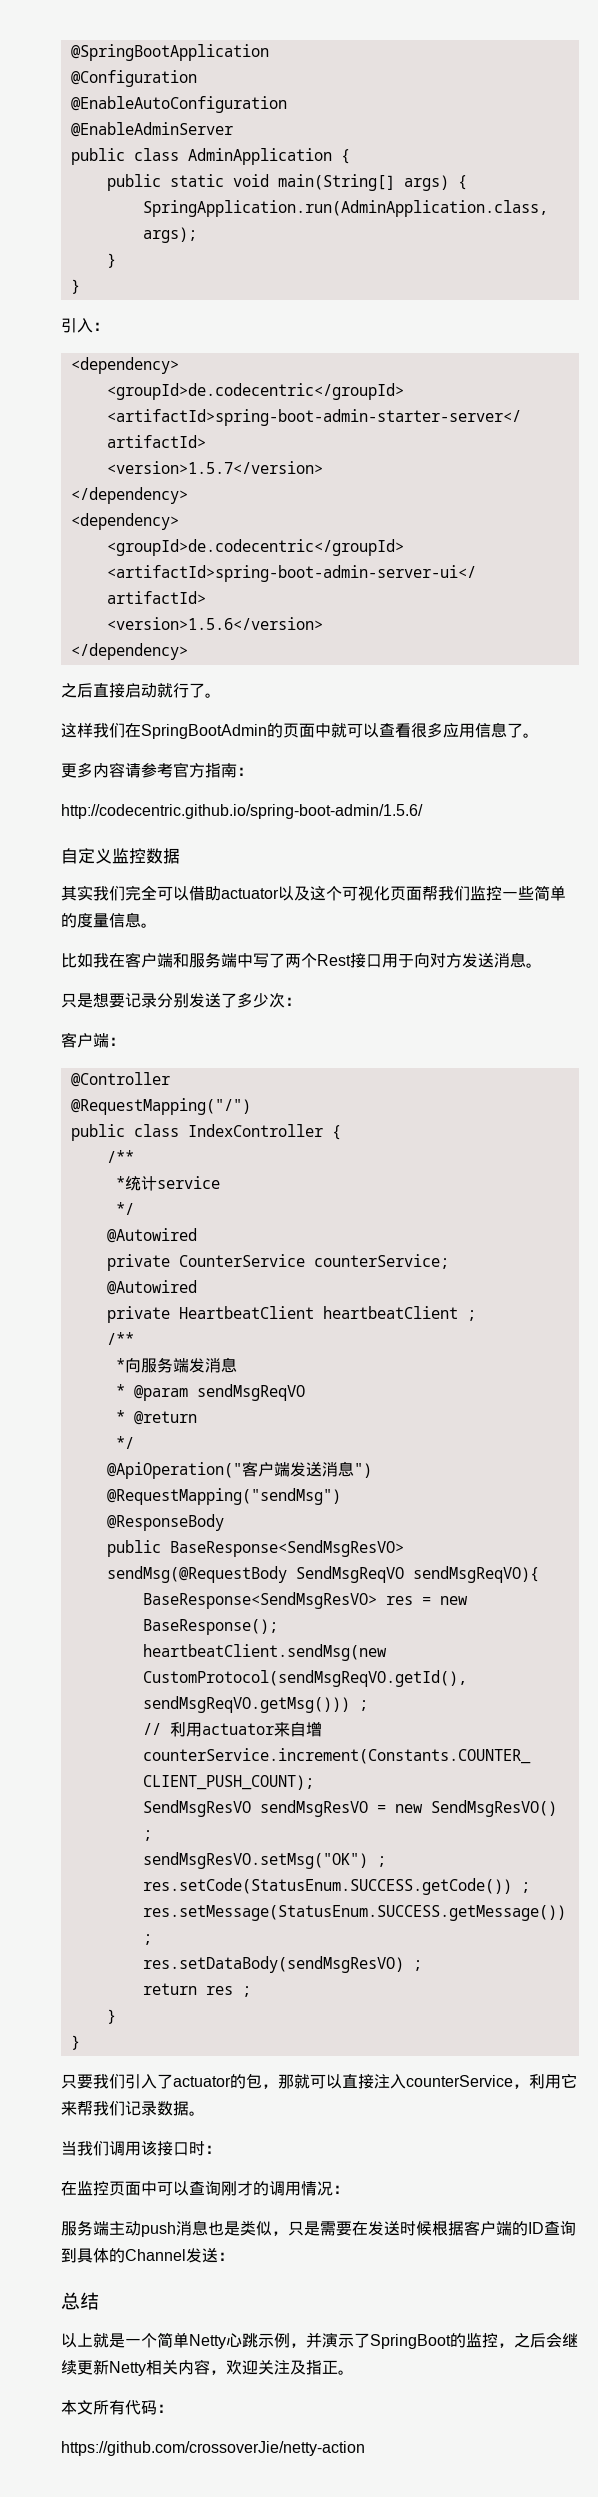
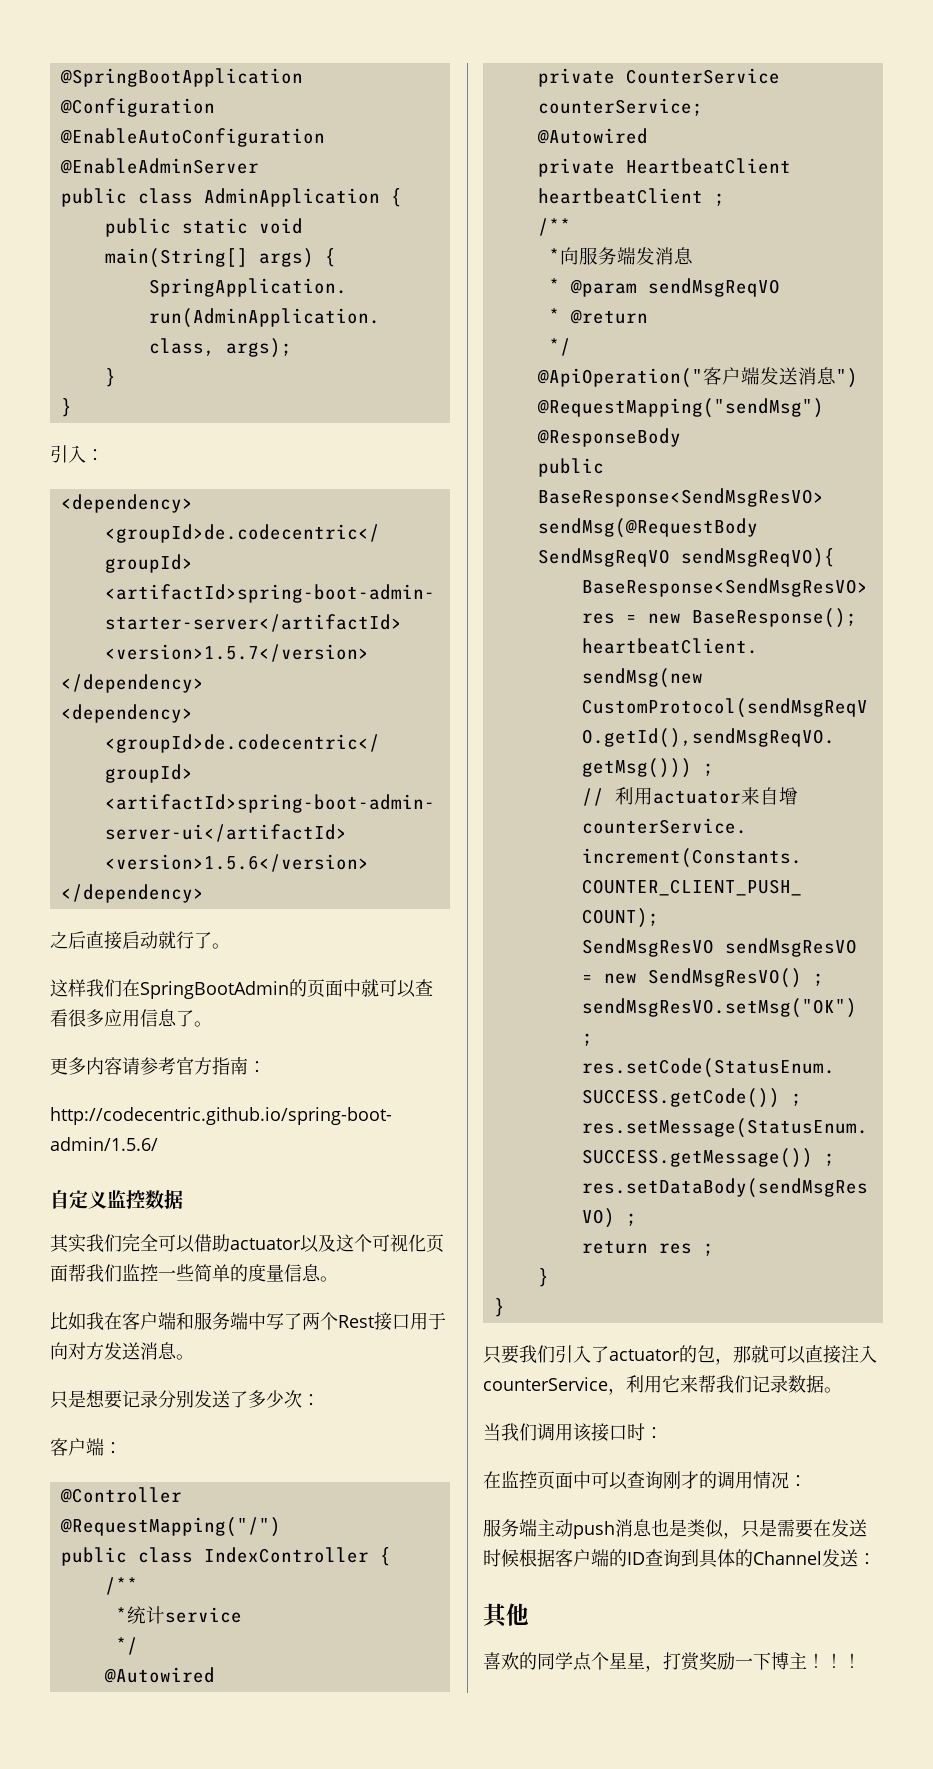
[61,2292,99,2310] [61,2332,578,2349] [61,2359,354,2376] [61,2400,173,2415] [61,2441,365,2456] 总结 // 以上就是一个简单Netty心跳示例，并演示了SpringBoot的监控，之后会继续更新Netty相关内容，欢迎关注及指正。 // 本文所有代码： // https://github.com/crossoverJie/netty-action -> [483,1603,529,1628] [483,1652,861,1672] 其他 // 喜欢的同学点个星星，打赏奖励一下博主！！！

